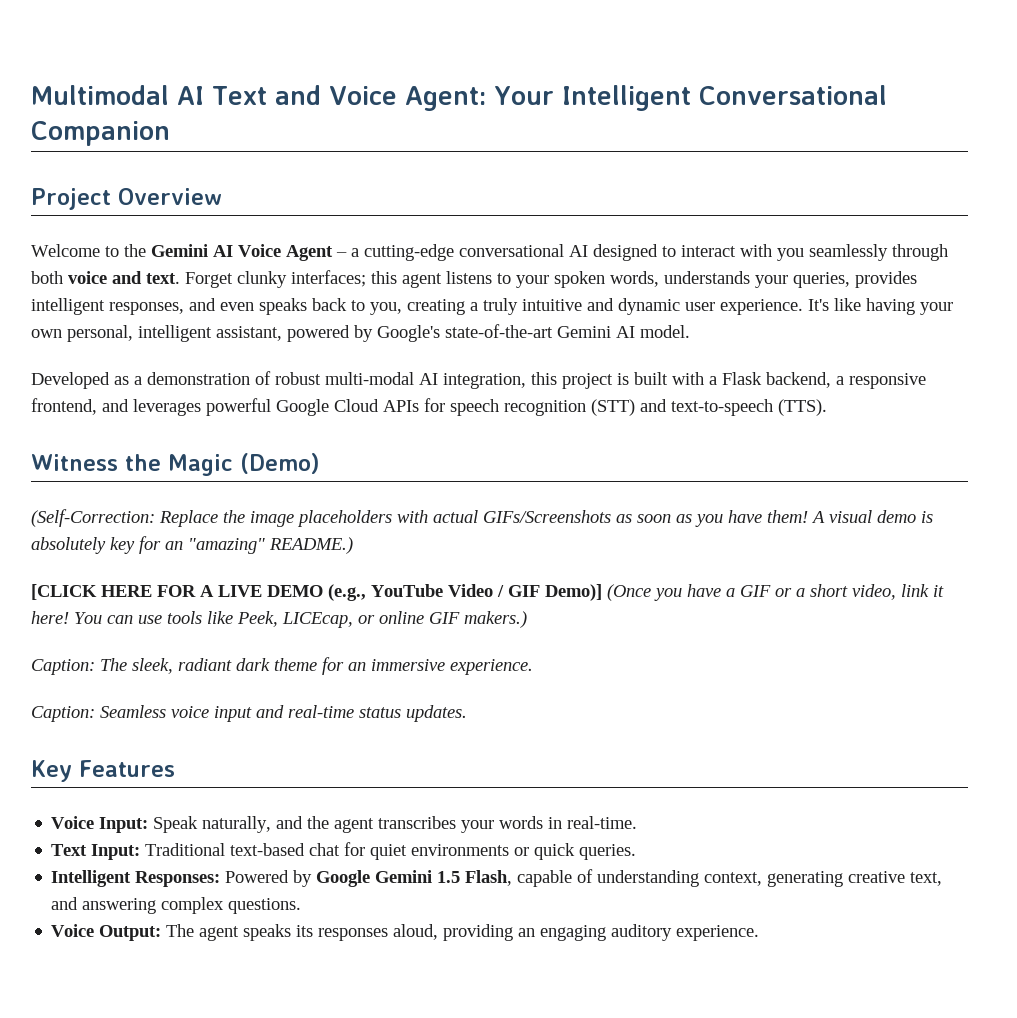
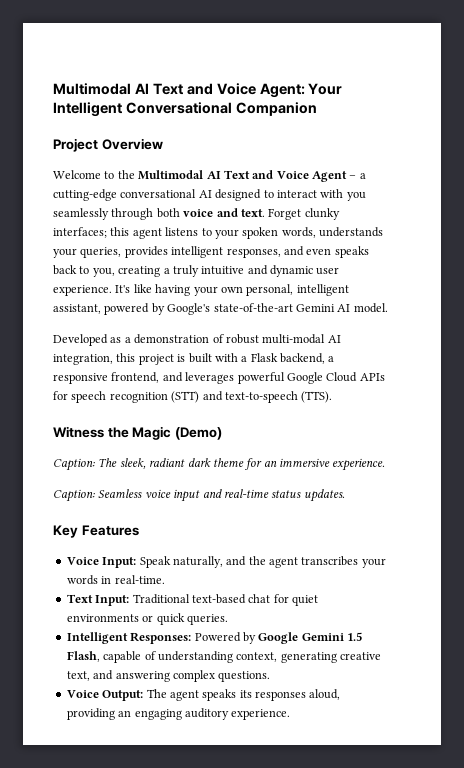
[151,244,233,257] Gemini AI -> [138,170,274,180] Multimodal AI Text and
[31,509,933,527] [31,536,353,554] [31,584,944,601] [31,611,527,628] // (Self-Correction: Replace the image placeholders with actual GIFs/Screenshots as soon as you have them! A visual demo is absolutely key for an "amazing" README.) // [CLICK HERE FOR A LIVE DEMO (e.g., YouTube Video / GIF Demo)] (Once you have a GIF or a short video, link it here! You can use tools like Peek, LICEcap, or online GIF makers.) -> (222, 433) none

